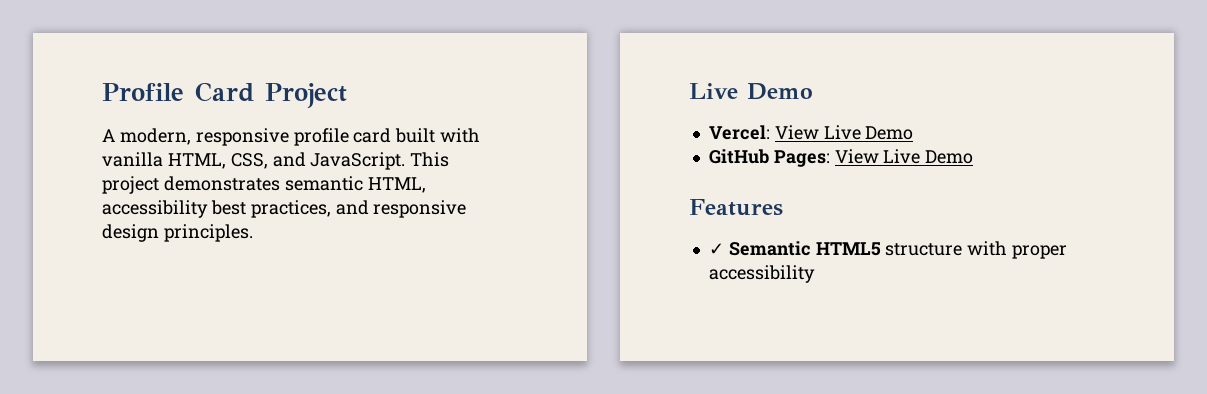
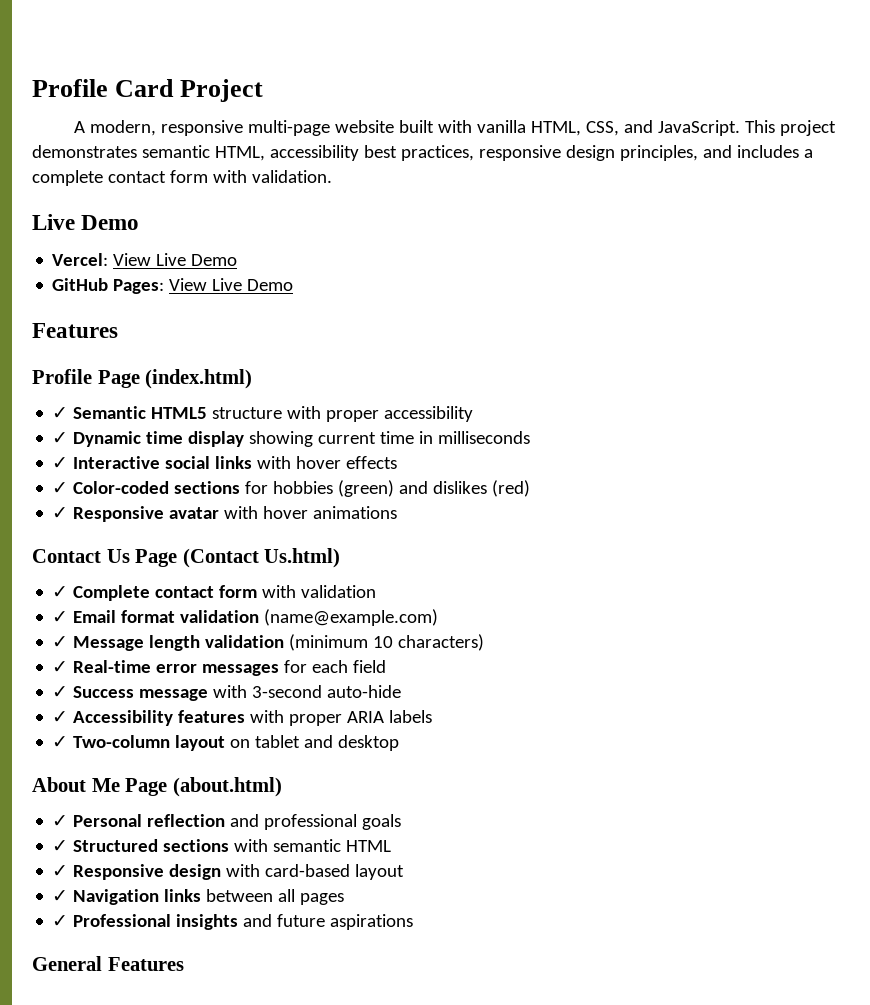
[293,128,392,146] profile card -> [248,120,395,136] multi-page website
[335,200,369,215] and -> (474, 153) none
[163,224,253,242] principles. -> [619,145,813,161] [32,170,332,186] principles, and includes a complete contact form with validation.
(783, 207) none -> [32,369,253,389] // Profile Page (index.html)
(815, 274) none -> [52,431,531,447] [52,456,398,469] [52,480,531,497] [52,506,398,522] [32,548,341,568] [52,585,377,601] [52,609,439,626] [52,634,485,651] [52,660,387,676] [52,685,402,701] [52,710,433,726] [52,735,400,751] [32,777,282,797] [52,814,402,830] [52,839,392,852] [52,864,405,880] [52,889,345,905] [52,914,414,930] [32,956,184,971] // ✓ Dynamic time display showing current time in milliseconds // ✓ Interactive social links with hover effects // ✓ Color-coded sections for hobbies (green) and dislikes (red) // ✓ Responsive avatar with hover animations // Contact Us Page (Contact Us.html) // ✓ Complete contact form with validation // ✓ Email format validation (name@example.com) // ✓ Message length validation (minimum 10 characters) // ✓ Real-time error messages for each field // ✓ Success message with 3-second auto-hide // ✓ Accessibility features with proper ARIA labels // ✓ Two-column layout on tablet and desktop // About Me Page (about.html) // ✓ Personal reflection and professional goals // ✓ Structured sections with semantic HTML // ✓ Responsive design with card-based layout // ✓ Navigation links between all pages // ✓ Professional insights and future aspirations // General Features

